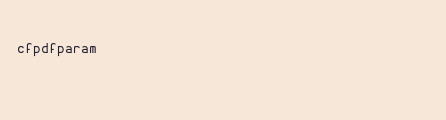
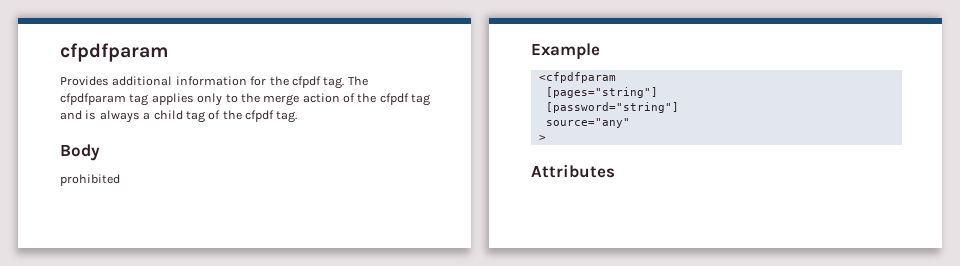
[17,43,97,57] cfpdfparam -> [60,43,169,62] [60,76,368,89] [60,93,431,106] [60,110,298,123] [60,144,100,161] [60,174,120,186] [531,43,600,60] [538,72,616,83] [545,87,658,98] [545,102,679,113] [545,118,630,128] [538,135,546,141] [531,164,615,178] cfpdfparam // Provides additional information for the cfpdf tag. The cfpdfparam tag applies only to the merge action of the cfpdf tag and is always a child tag of the cfpdf tag. // Body // prohibited // Example // <cfpdfparam // [pages="string"] // [password="string"] // source="any" // > // Attributes

